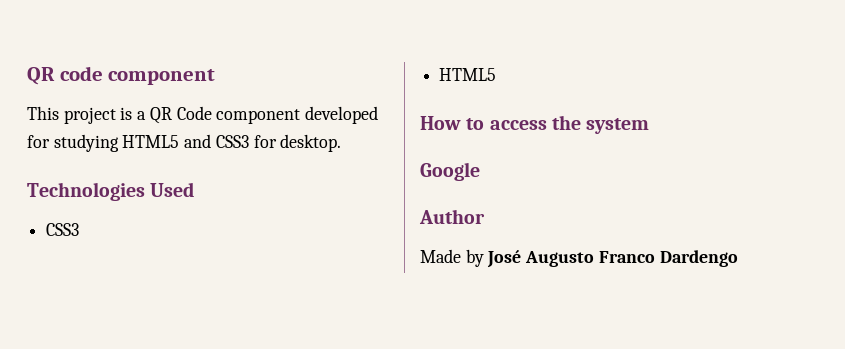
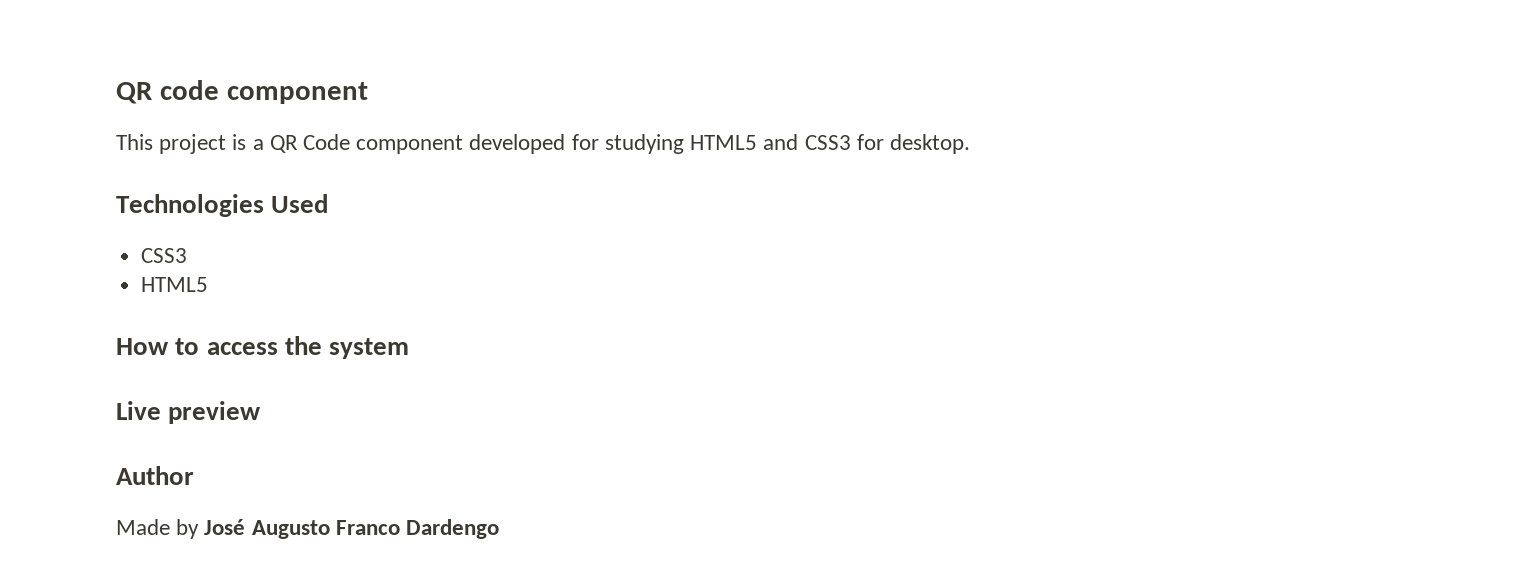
[420,162,480,181] Google -> [116,401,262,424] Live preview

